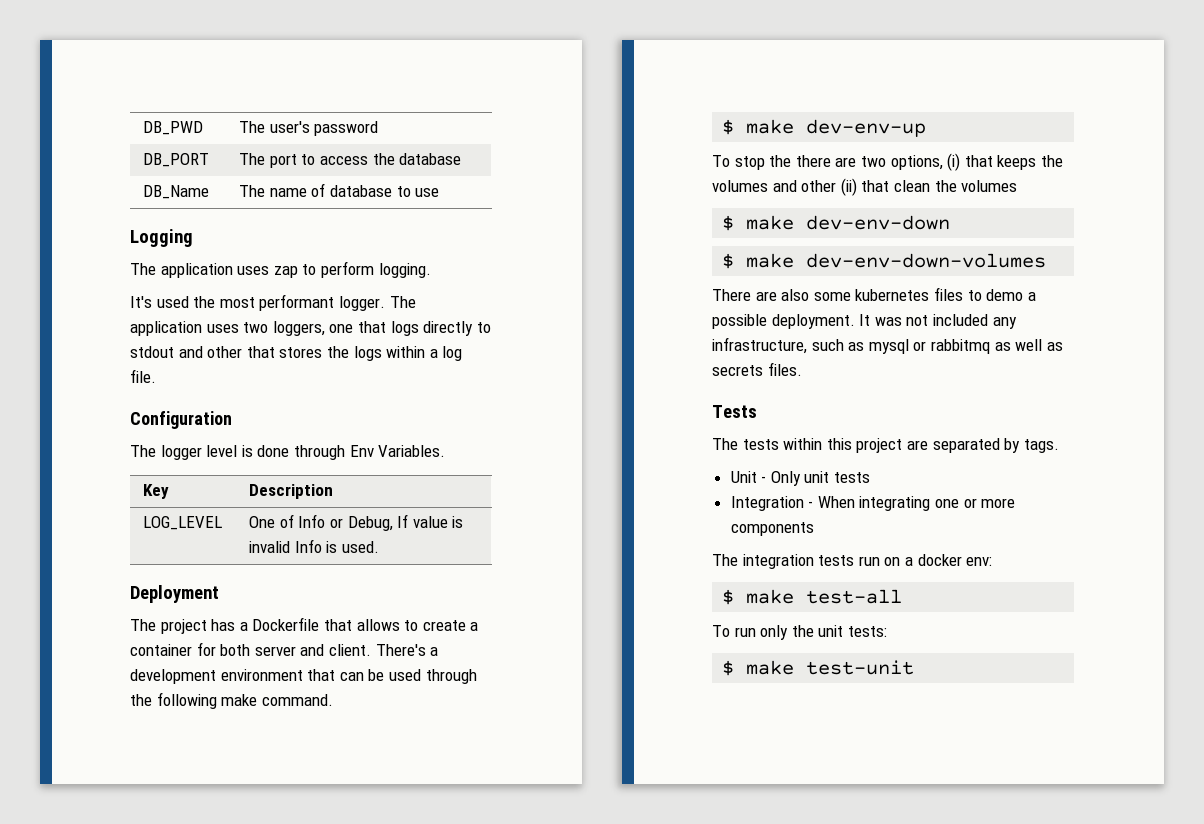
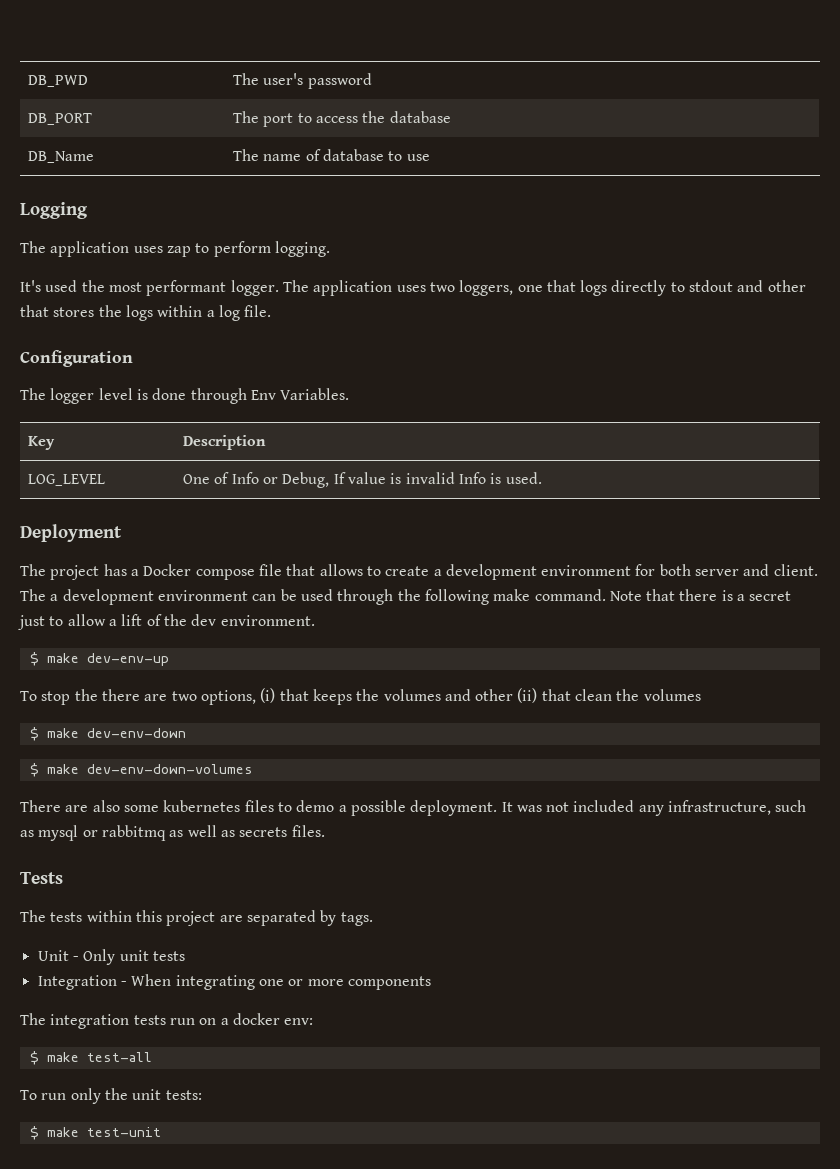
[252,617,320,631] Dockerfile -> [143,564,282,580] Docker compose file
[130,644,192,656] container -> [445,564,632,580] development environment
[375,644,439,656] [130,669,336,684] There's a development environment that -> [20,589,248,605] The a development environment
(333, 700) none -> [609,589,792,601] [18,614,315,630] Note that there is a secret just to allow a lift of the dev environment.

